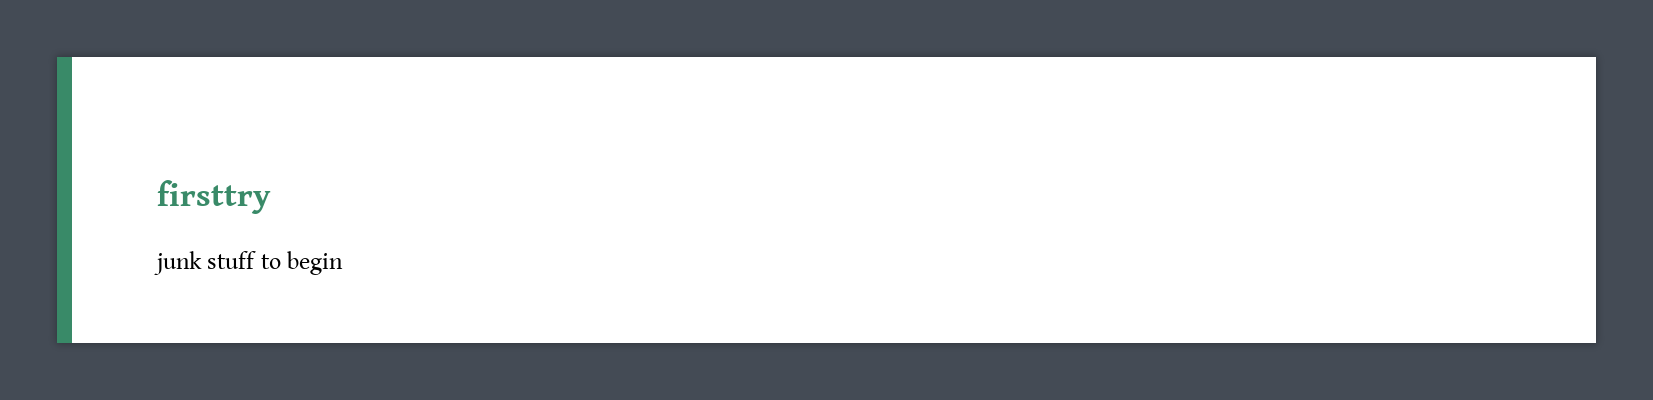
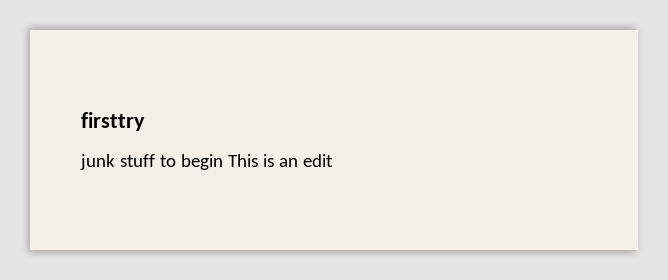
(344, 263) none -> [227,154,333,167] This is an edit

